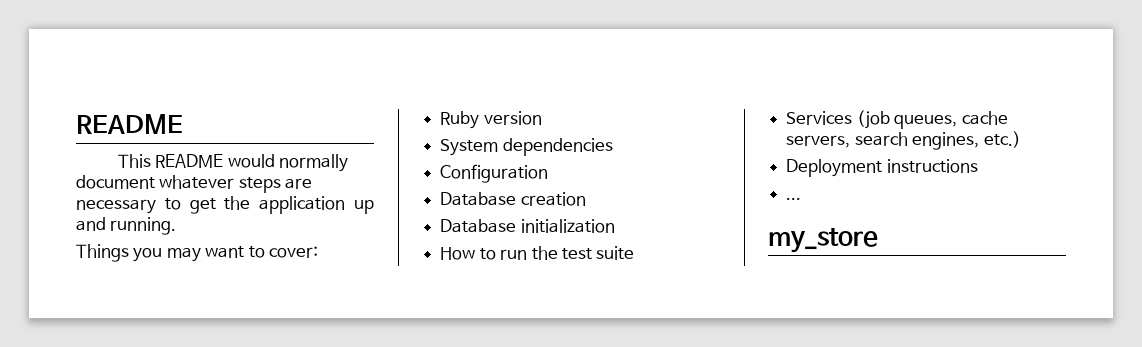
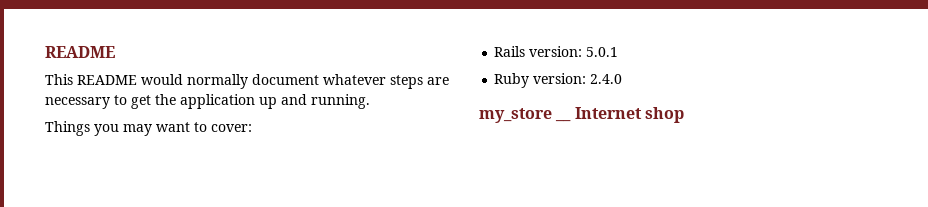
[440,111,542,129] [440,138,613,156] [440,164,549,183] [440,192,586,206] [440,219,615,233] [440,246,635,260] [786,110,1008,129] [786,131,1021,150] [786,159,978,177] [786,198,802,200] [768,228,878,253] Ruby version // System dependencies // Configuration // Database creation // Database initialization // How to run the test suite // Services (job queues, cache servers, search engines, etc.) // Deployment instructions // ... // my_store -> [494,46,619,57] [494,73,623,88] [479,108,572,123] [574,107,684,123] Rails version: 5.0.1 // Ruby version: 2.4.0 // my_store __ Internet shop

